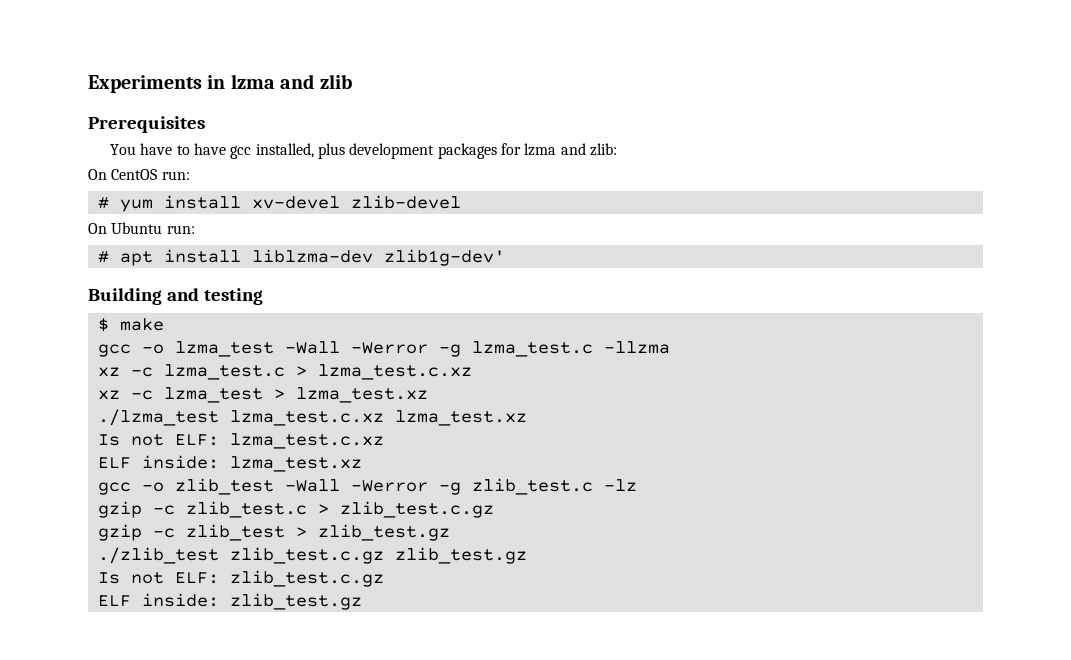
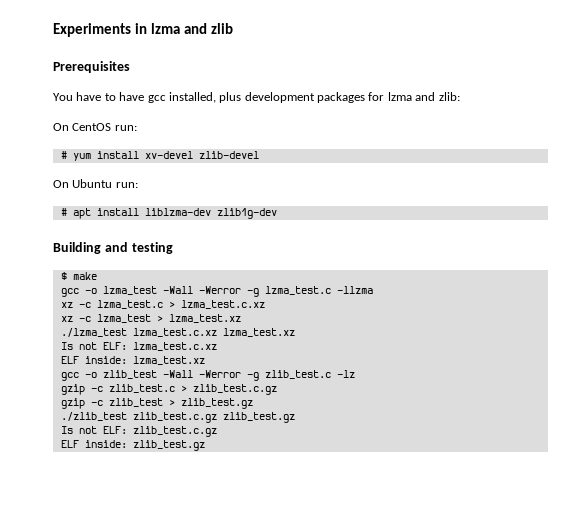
[383,249,505,266] zlib1g-dev' -> [216,208,277,219] zlib1g-dev

